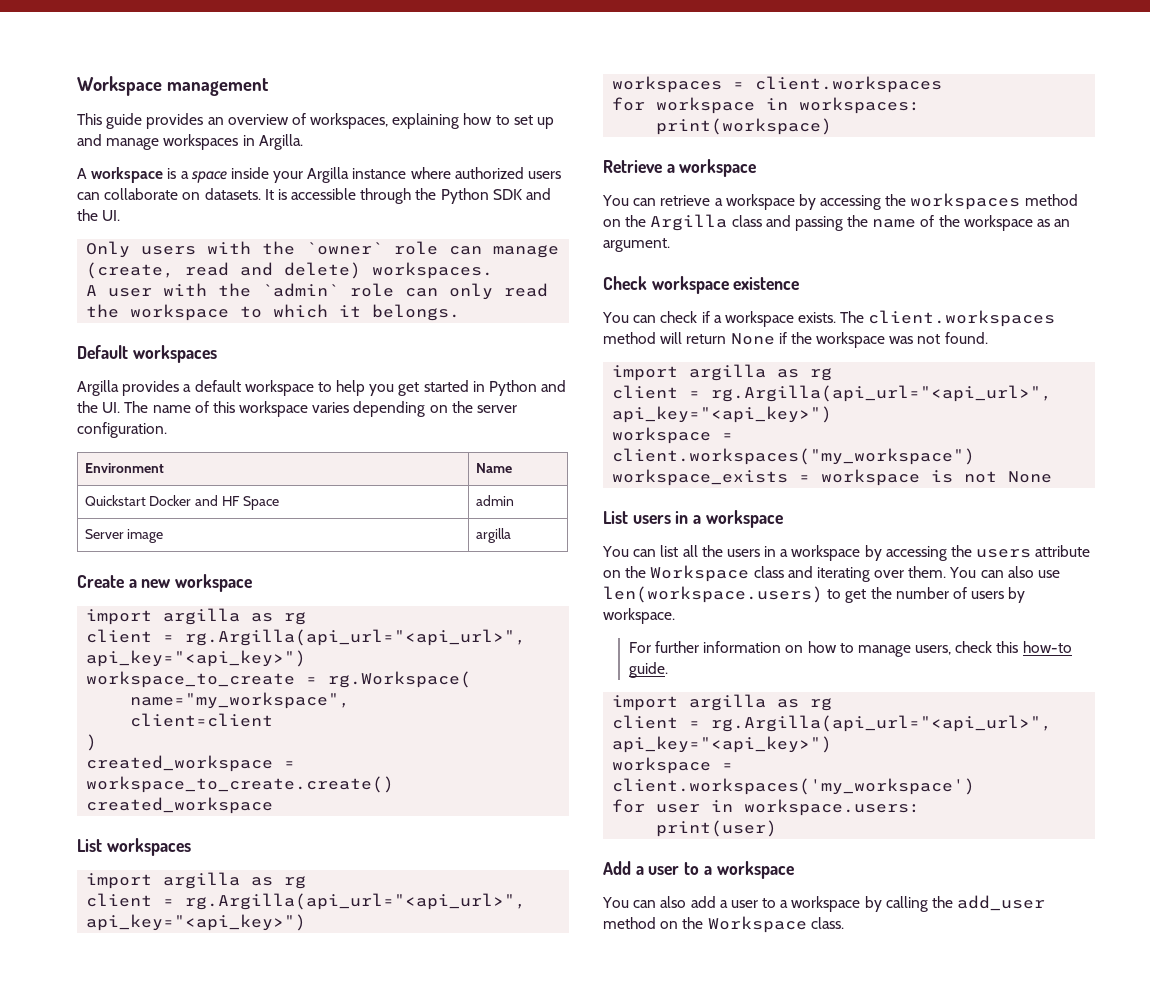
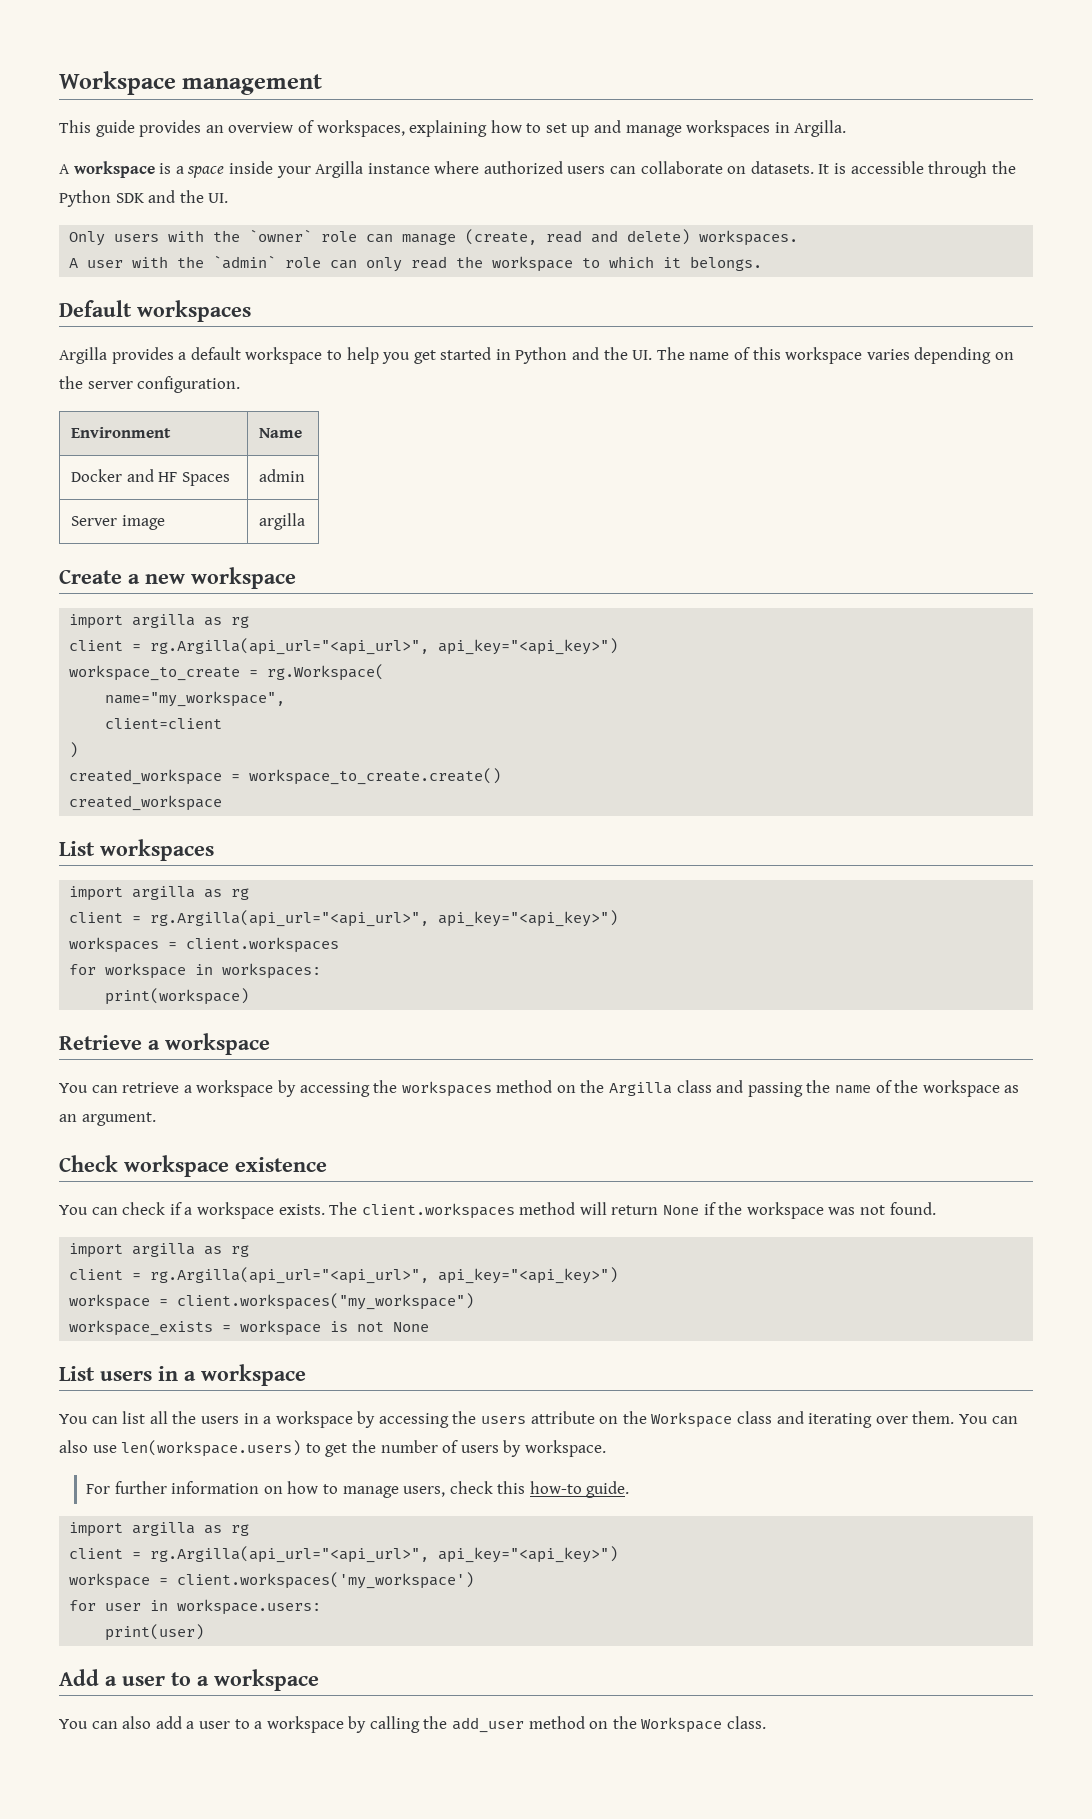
[84,495,146,506] Quickstart -> (303, 433) none
[242,496,279,510] Space -> [181,472,230,486] Spaces

